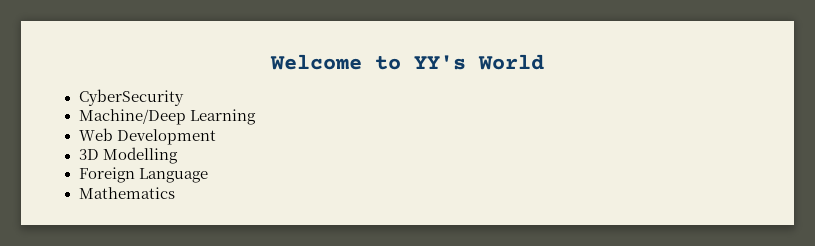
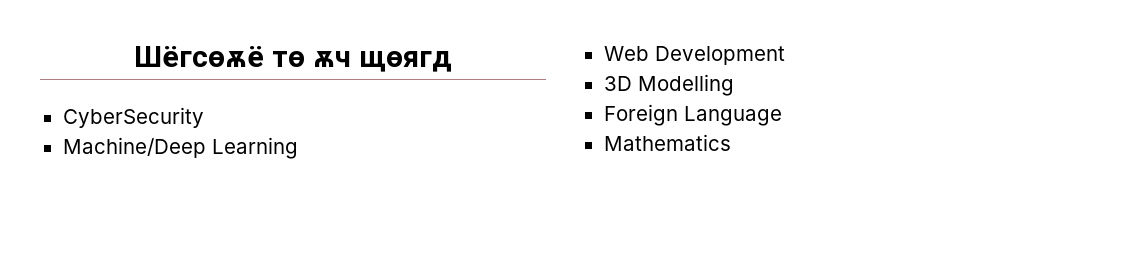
[270,54,544,70] Welcome to YY's World -> [134,46,452,72] Шёгcѳѫё тѳ ѫч щѳягд

